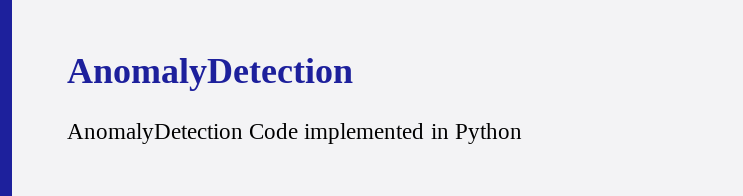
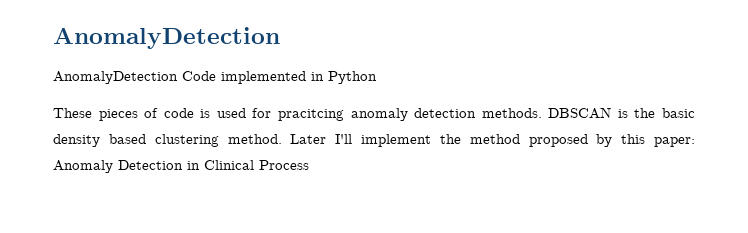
(522, 133) none -> [53,107,695,121] [53,134,696,147] [53,160,309,173] // These pieces of code is used for pracitcing anomaly detection methods. DBSCAN is the basic density based clustering method. Later I'll implement the method proposed by this paper: Anomaly Detection in Clinical Process

